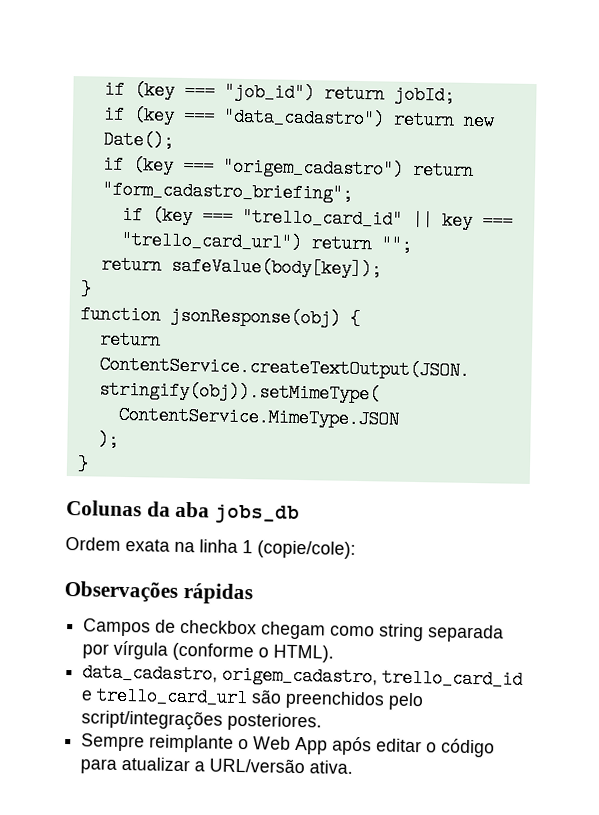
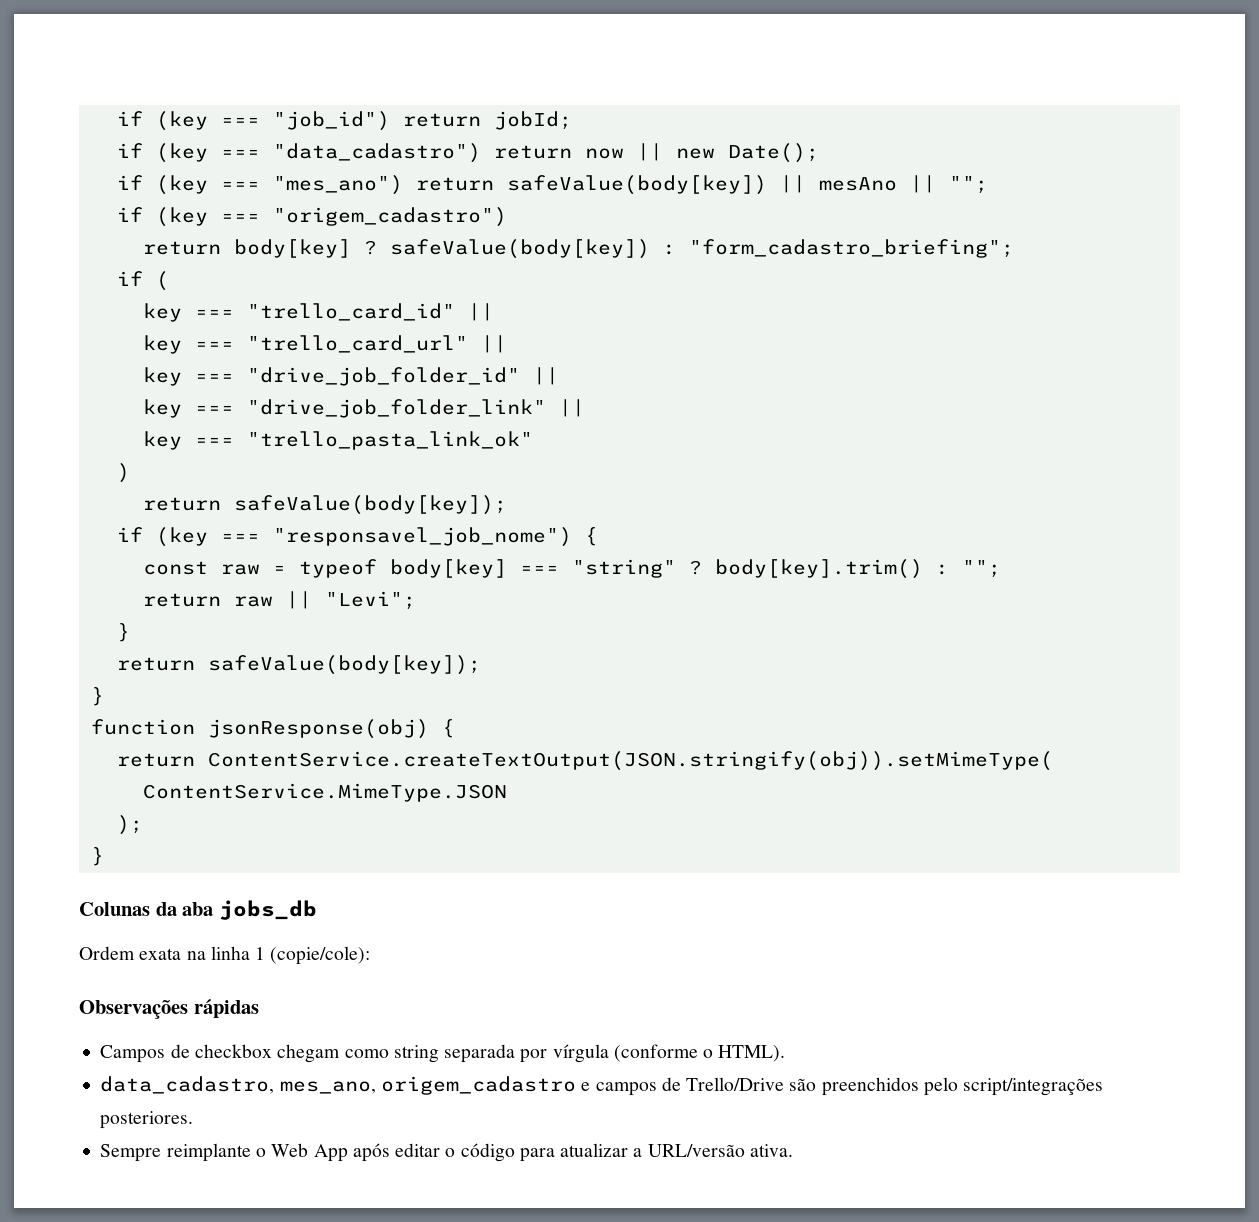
(455, 120) none -> [584,143,663,161] now ||
[221,157,474,180] [101,180,353,203] [121,205,193,226] "origem_cadastro") return "form_cadastro_briefing"; // if (key -> [272,175,988,195] [116,207,507,227] [142,239,1014,259] [116,271,169,291] [142,303,182,322] "mes_ano") return safeValue(body[key]) || mesAno || ""; // if (key === "origem_cadastro") // return body[key] ? safeValue(body[key]) : "form_cadastro_briefing"; // if ( // key
[441,211,513,231] [120,230,412,254] key === "trello_card_url") return ""; -> [142,335,507,354] [142,367,559,386] [142,399,585,418] [142,431,533,450] [116,463,130,483] [142,495,507,515] [116,527,598,547] [142,559,1001,579] [142,591,416,610] [116,623,130,642] // key === "trello_card_url" || // key === "drive_job_folder_id" || // key === "drive_job_folder_link" || // key === "trello_pasta_link_ok" // ) // return safeValue(body[key]); // if (key === "responsavel_job_nome") { // const raw = typeof body[key] === "string" ? body[key].trim() : ""; // return raw || "Levi"; // }
[222,665,524,689] [81,686,249,708] origem_cadastro, trello_card_id e trello_card_url -> [279,1076,785,1096] mes_ano, origem_cadastro e campos de Trello/Drive

